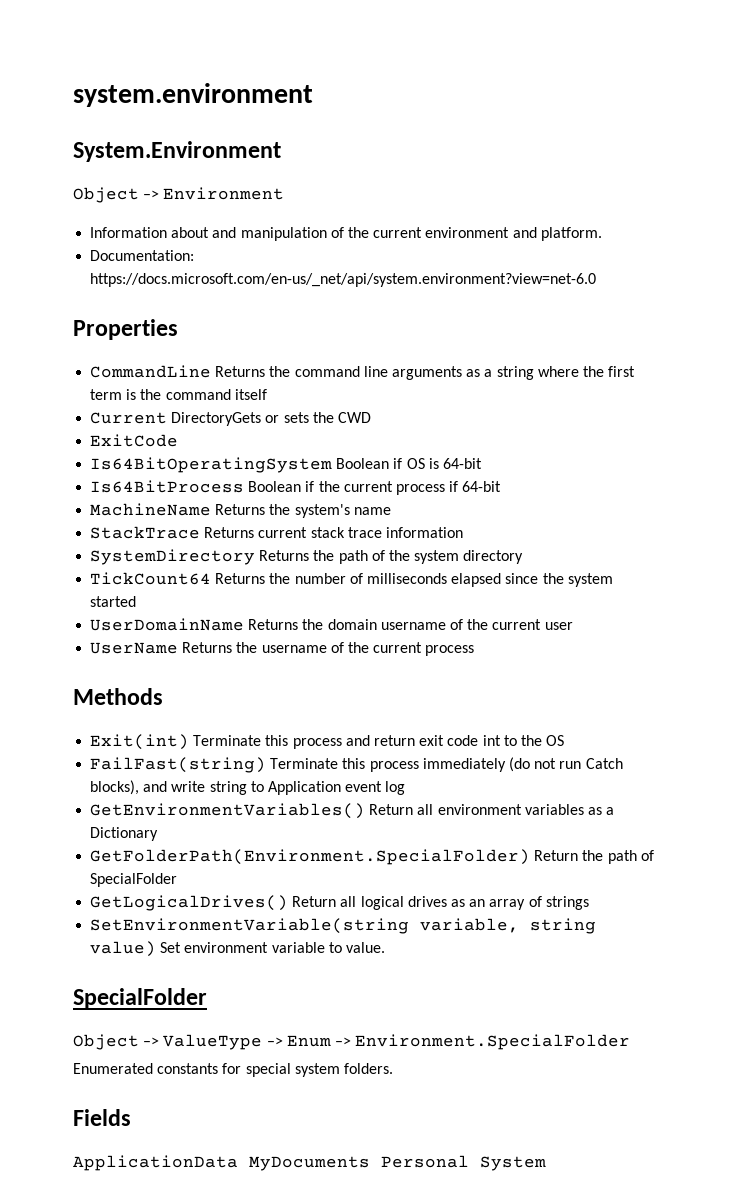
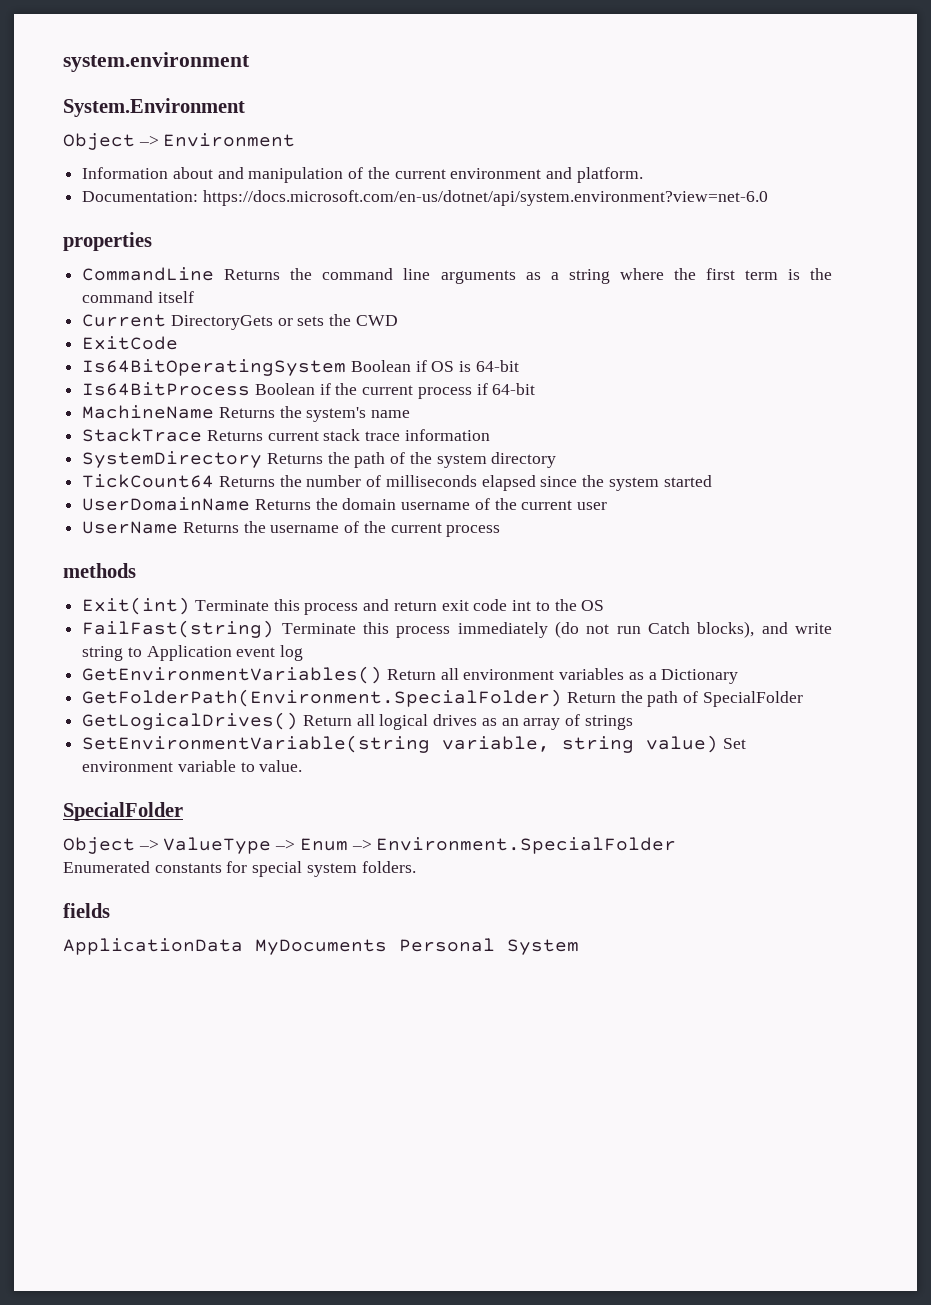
[90,273,597,287] [73,319,178,340] https://docs.microsoft.com/en-us/_net/api/system.environment?view=net-6.0 // Properties -> [202,190,768,206] [63,232,152,251] https://docs.microsoft.com/en-us/dotnet/api/system.environment?view=net-6.0 // properties
[73,688,163,705] Methods -> [63,563,136,578] methods
[73,1109,131,1126] Fields -> [63,903,110,918] fields

